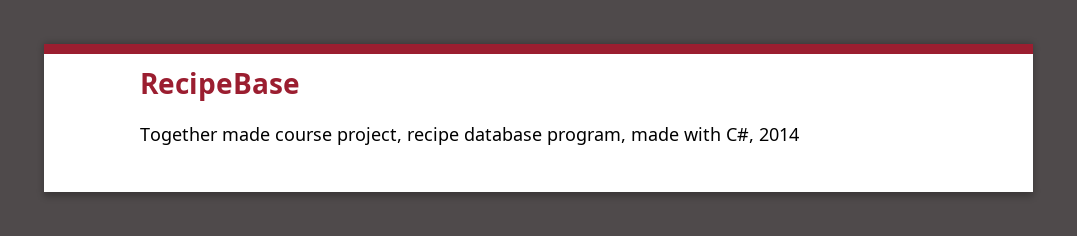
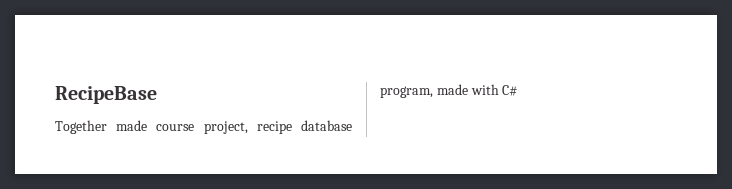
[726,128,799,143] C#, 2014 -> [502,85,519,96] C#

